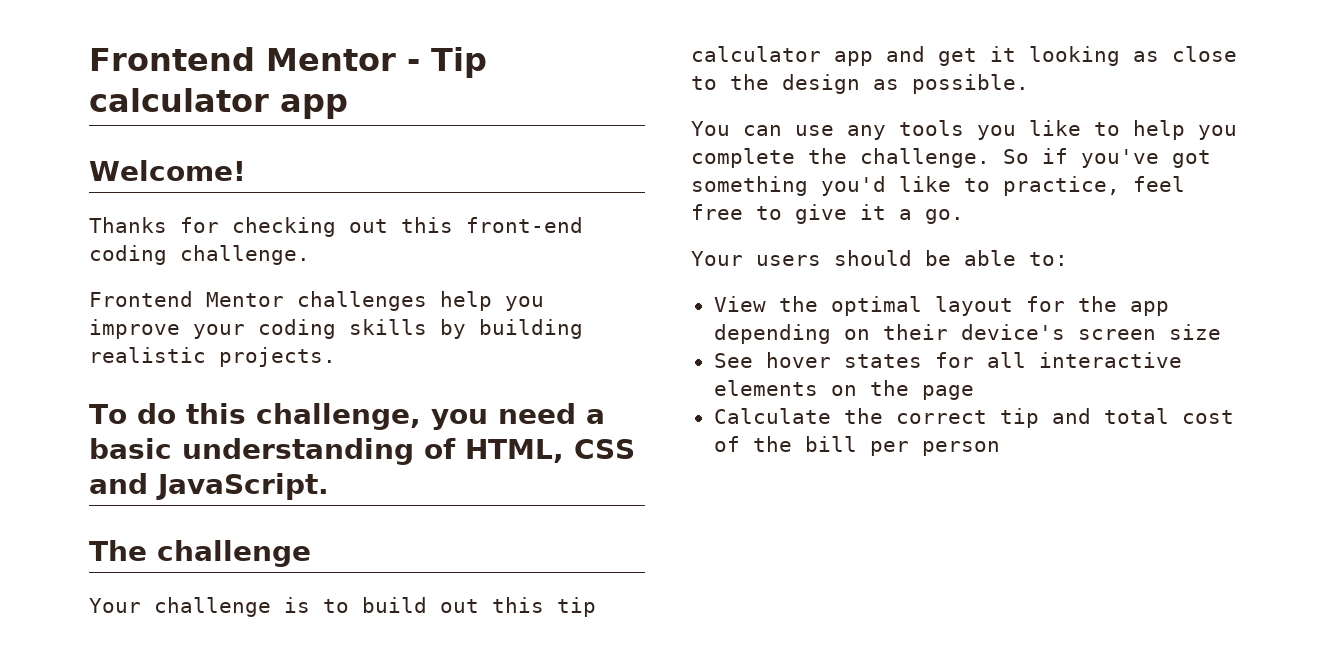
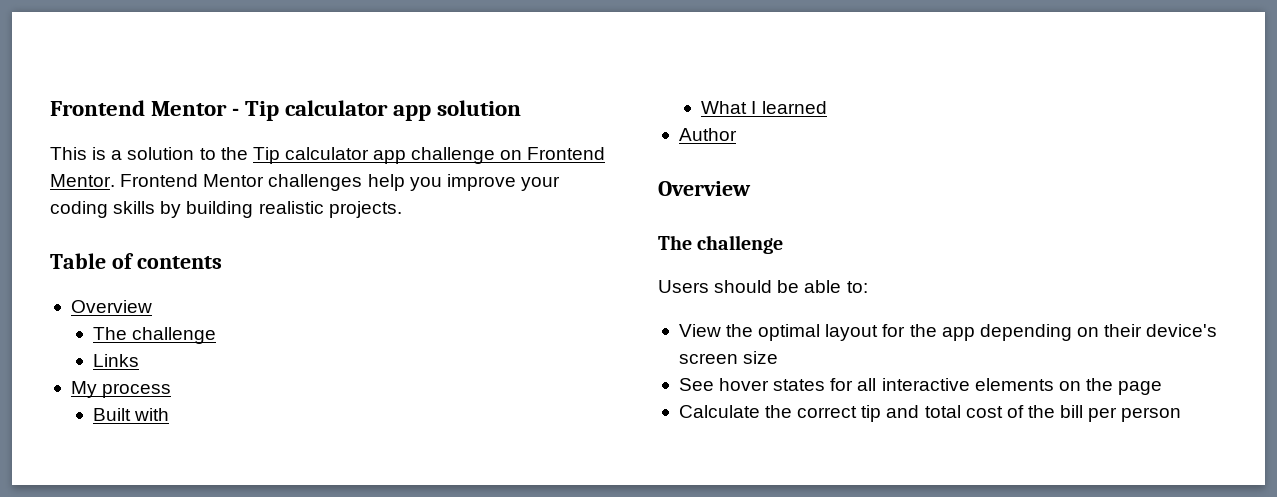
[89,160,246,181] [89,217,583,237] [89,245,310,265] // Welcome! // Thanks for checking out this front-end coding challenge. // -> [437,100,522,116] [50,147,606,164] [50,174,115,187] solution // This is a solution to the Tip calculator app challenge on Frontend Mentor.
[89,403,605,430] [89,438,635,465] [89,473,329,500] [89,540,311,567] [89,597,596,617] [691,46,1237,66] [691,74,1029,94] [691,120,1237,140] [691,148,1211,168] [691,176,1185,196] [691,204,964,224] [691,251,821,266] To do this challenge, you need a basic understanding of HTML, CSS and JavaScript. // The challenge // Your challenge is to build out this tip calculator app and get it looking as close to the design as possible. // You can use any tools you like to help you complete the challenge. So if you've got something you'd like to practice, feel free to give it a go. // Your users -> [50,253,222,269] [70,300,152,313] [93,327,217,344] [93,354,140,367] [70,381,172,398] [93,408,170,421] [701,101,827,114] [678,128,737,141] [658,181,751,196] [658,235,784,254] [658,280,709,293] Table of contents // Overview // The challenge // Links // My process // Built with // What I learned // Author // Overview // The challenge // Users

